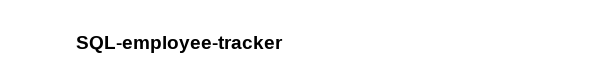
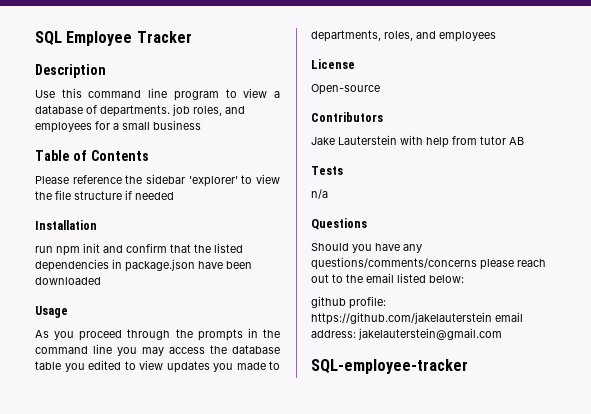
(76, 44) none -> [35,31,192,46] [35,64,106,78] [35,88,280,101] [35,104,245,117] [35,120,201,133] [35,150,149,161] [35,174,280,187] [35,190,174,200] [35,220,97,230] [35,243,243,256] [35,259,252,272] [35,277,101,285] [35,306,68,318] [35,328,280,341] [35,344,280,356] [35,360,280,373] [311,30,496,42] [311,59,355,69] [311,84,380,95] [311,112,383,122] [311,135,524,148] [311,166,343,175] [311,189,328,199] [311,218,367,230] [311,243,422,253] [311,257,546,270] [311,273,464,283] [311,296,386,309] [311,312,523,325] [311,328,502,340] SQL Employee Tracker // Description // Use this command line program to view a database of departments. job roles, and employees for a small business // Table of Contents // Please reference the sidebar 'explorer' to view the file structure if needed // Installation // run npm init and confirm that the listed dependencies in package.json have been downloaded // Usage // As you proceed through the prompts in the command line you may access the database table you edited to view updates you made to departments, roles, and employees // License // Open-source // Contributors // Jake Lauterstein with help from tutor AB // Tests // n/a // Questions // Should you have any questions/comments/concerns please reach out to the email listed below: // github profile: https://github.com/jakelauterstein email address: jakelauterstein@gmail.com //

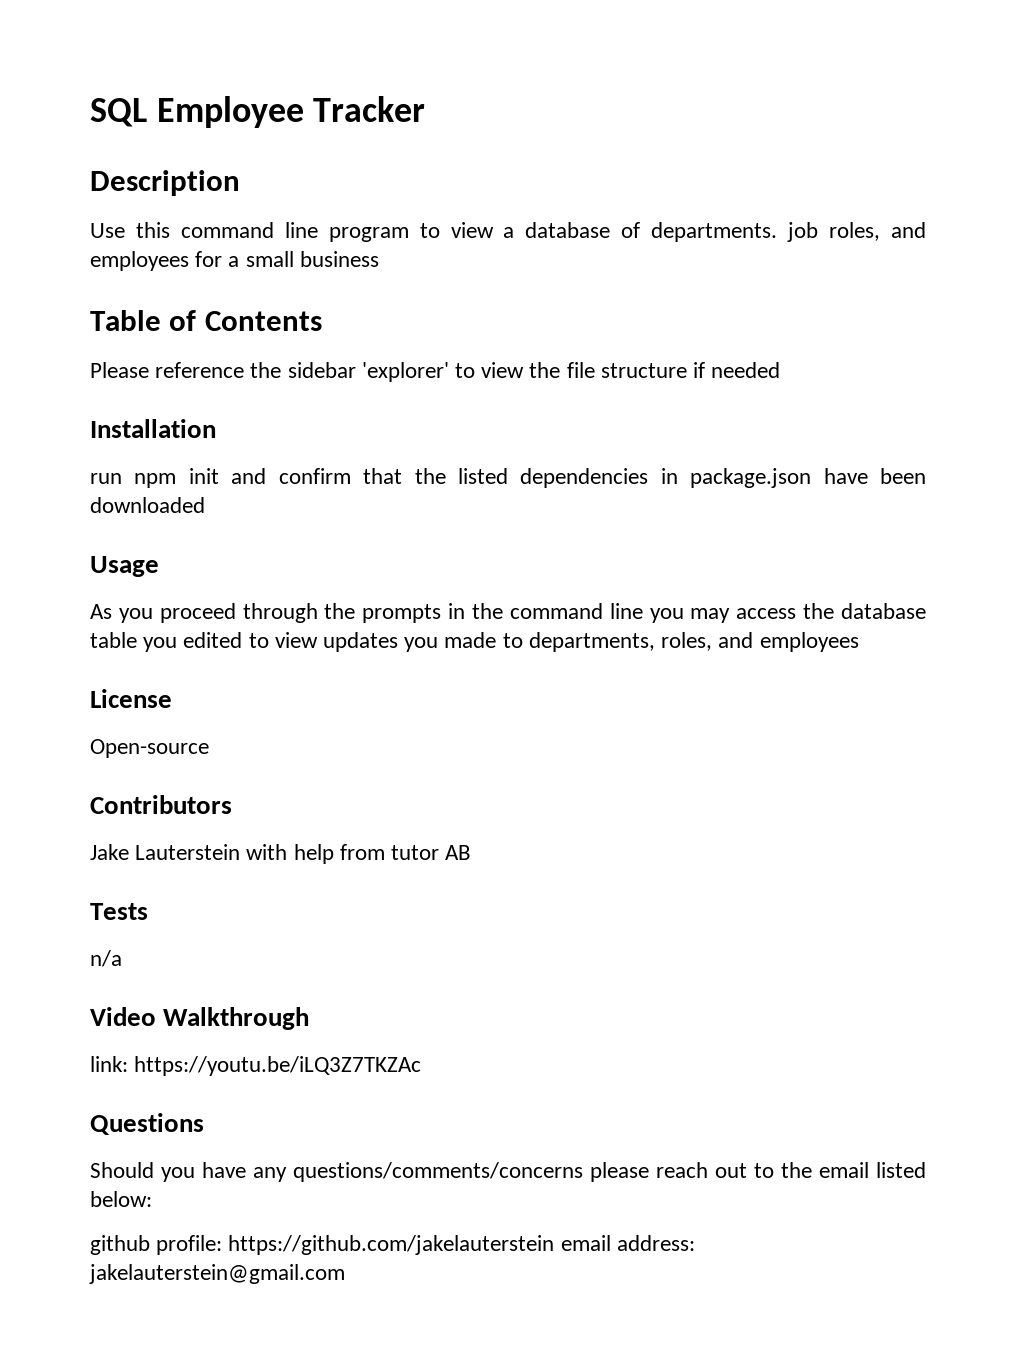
(328, 194) none -> [90,1007,310,1030] [90,1056,422,1076] // Video Walkthrough // link: https://youtu.be/iLQ3Z7TKZAc
[311,359,468,374] // SQL-employee-tracker -> (345, 1274) none

